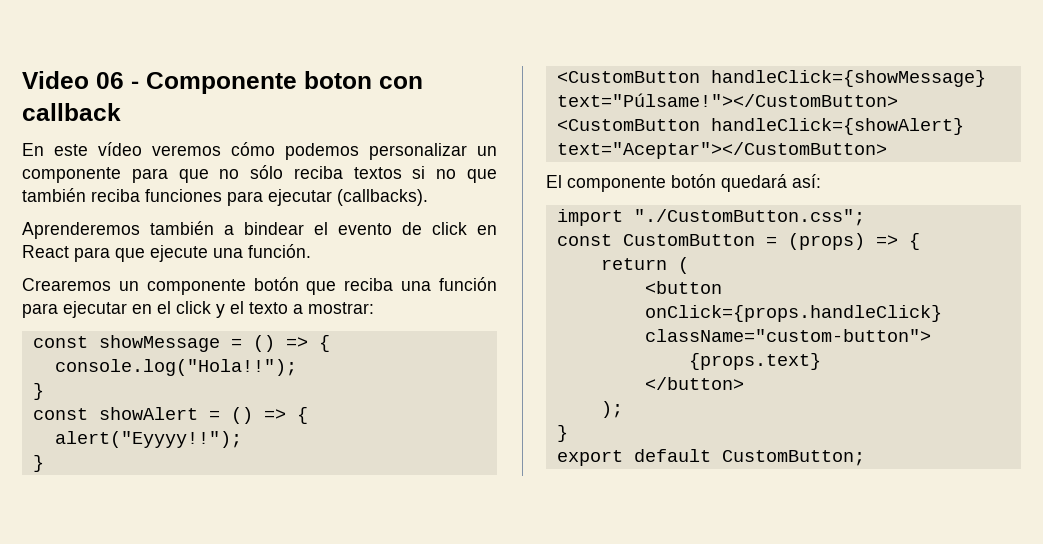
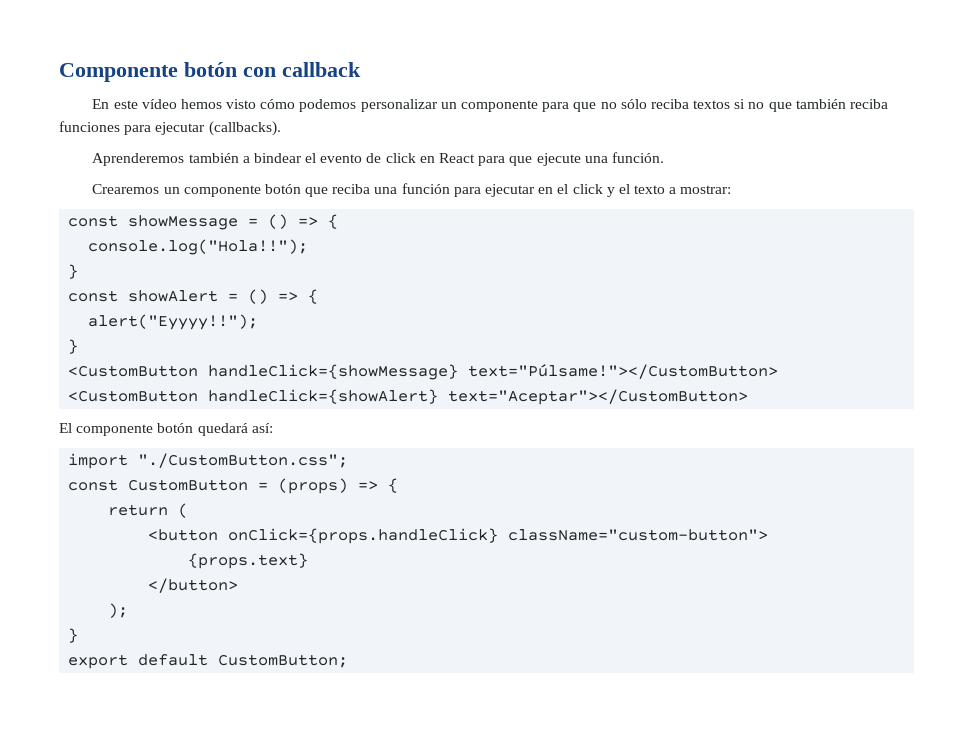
[22,71,372,94] Video 06 - Componente boton -> [59,62,237,82] Componente botón
[152,145,221,156] veremos -> [180,99,257,109] hemos visto

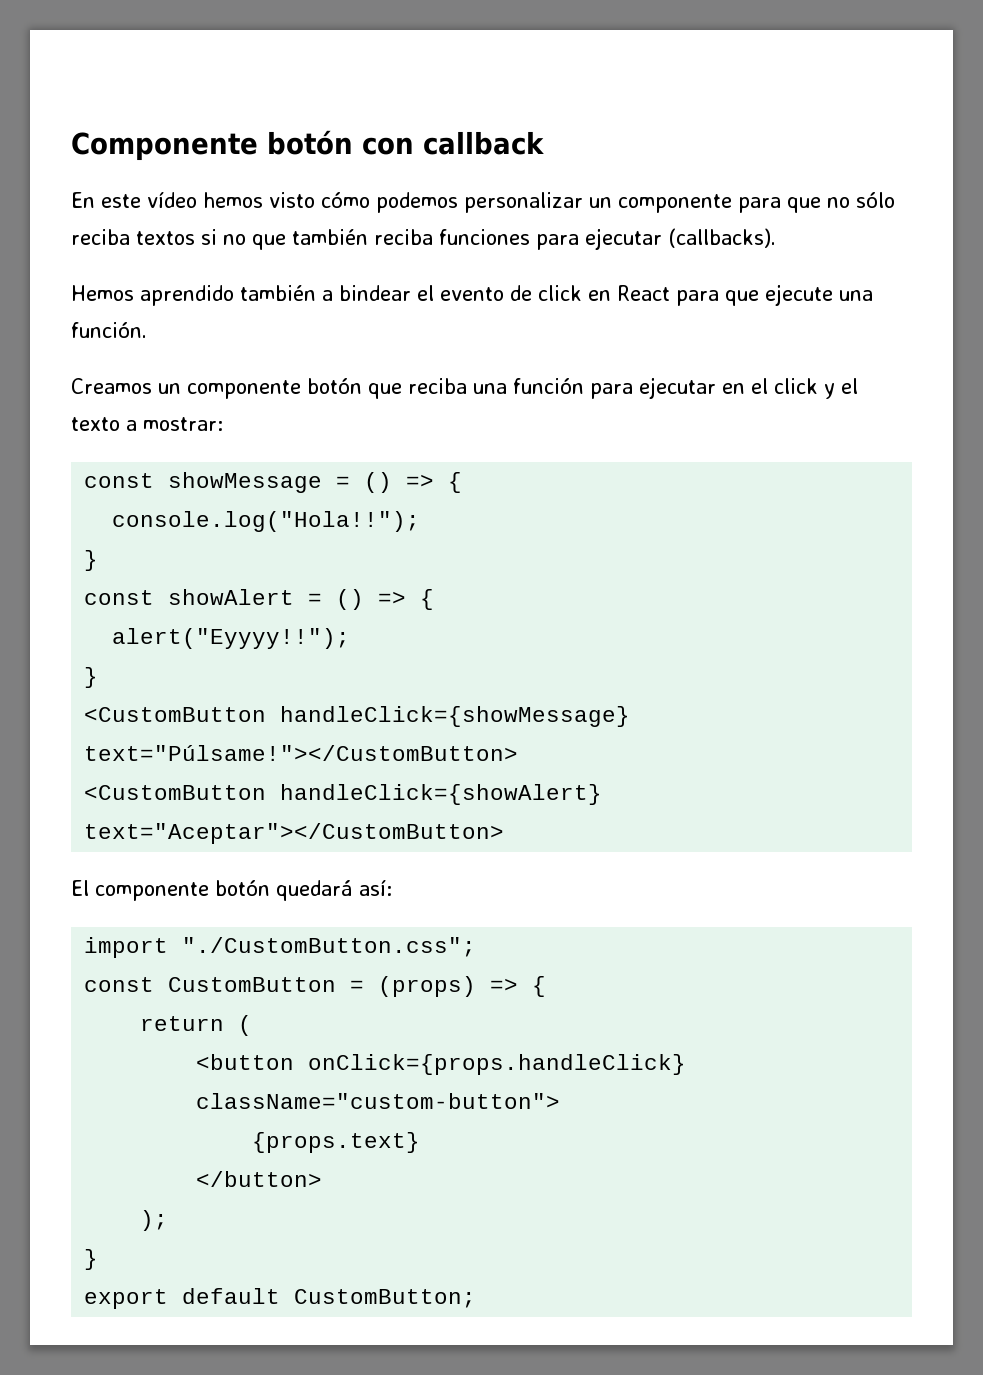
[92,153,185,166] Aprenderemos -> [71,285,234,306] Hemos aprendido
[92,184,160,194] Crearemos -> [71,378,152,394] Creamos

